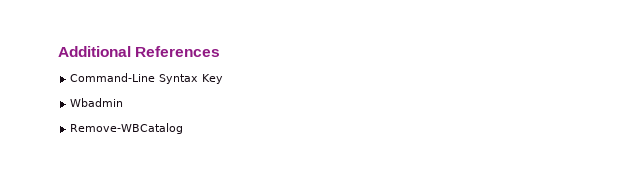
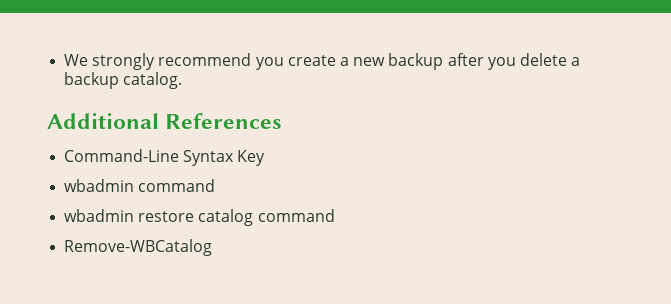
(58, 51) none -> [64,53,581,70] [64,72,183,89] We strongly recommend you create a new backup after you delete a backup catalog. //
[70,98,124,107] Wbadmin -> [64,179,216,192] [64,209,335,226] wbadmin command // wbadmin restore catalog command

